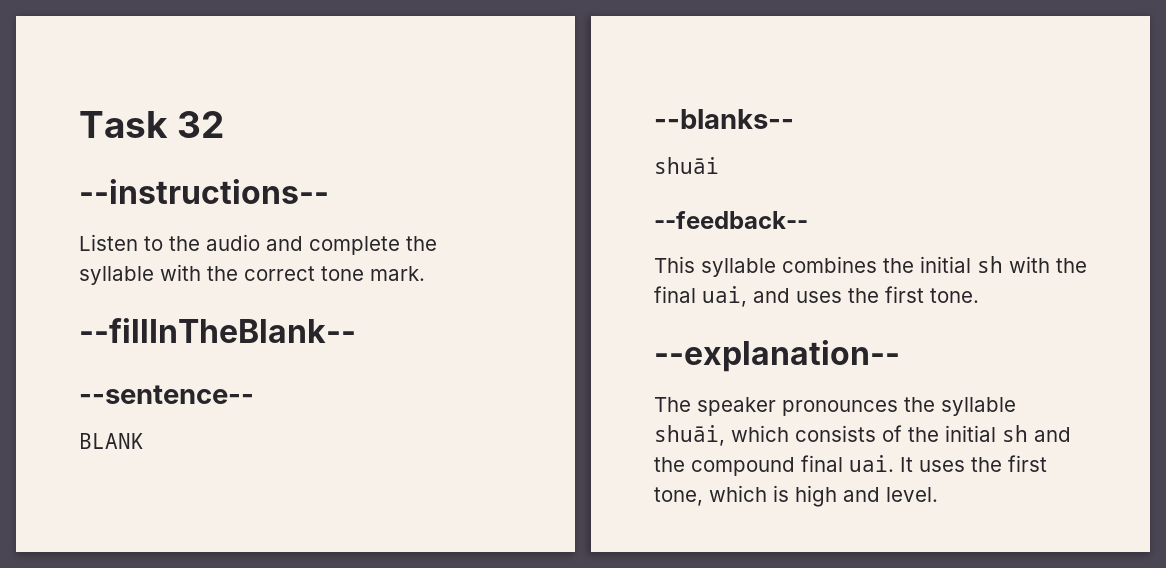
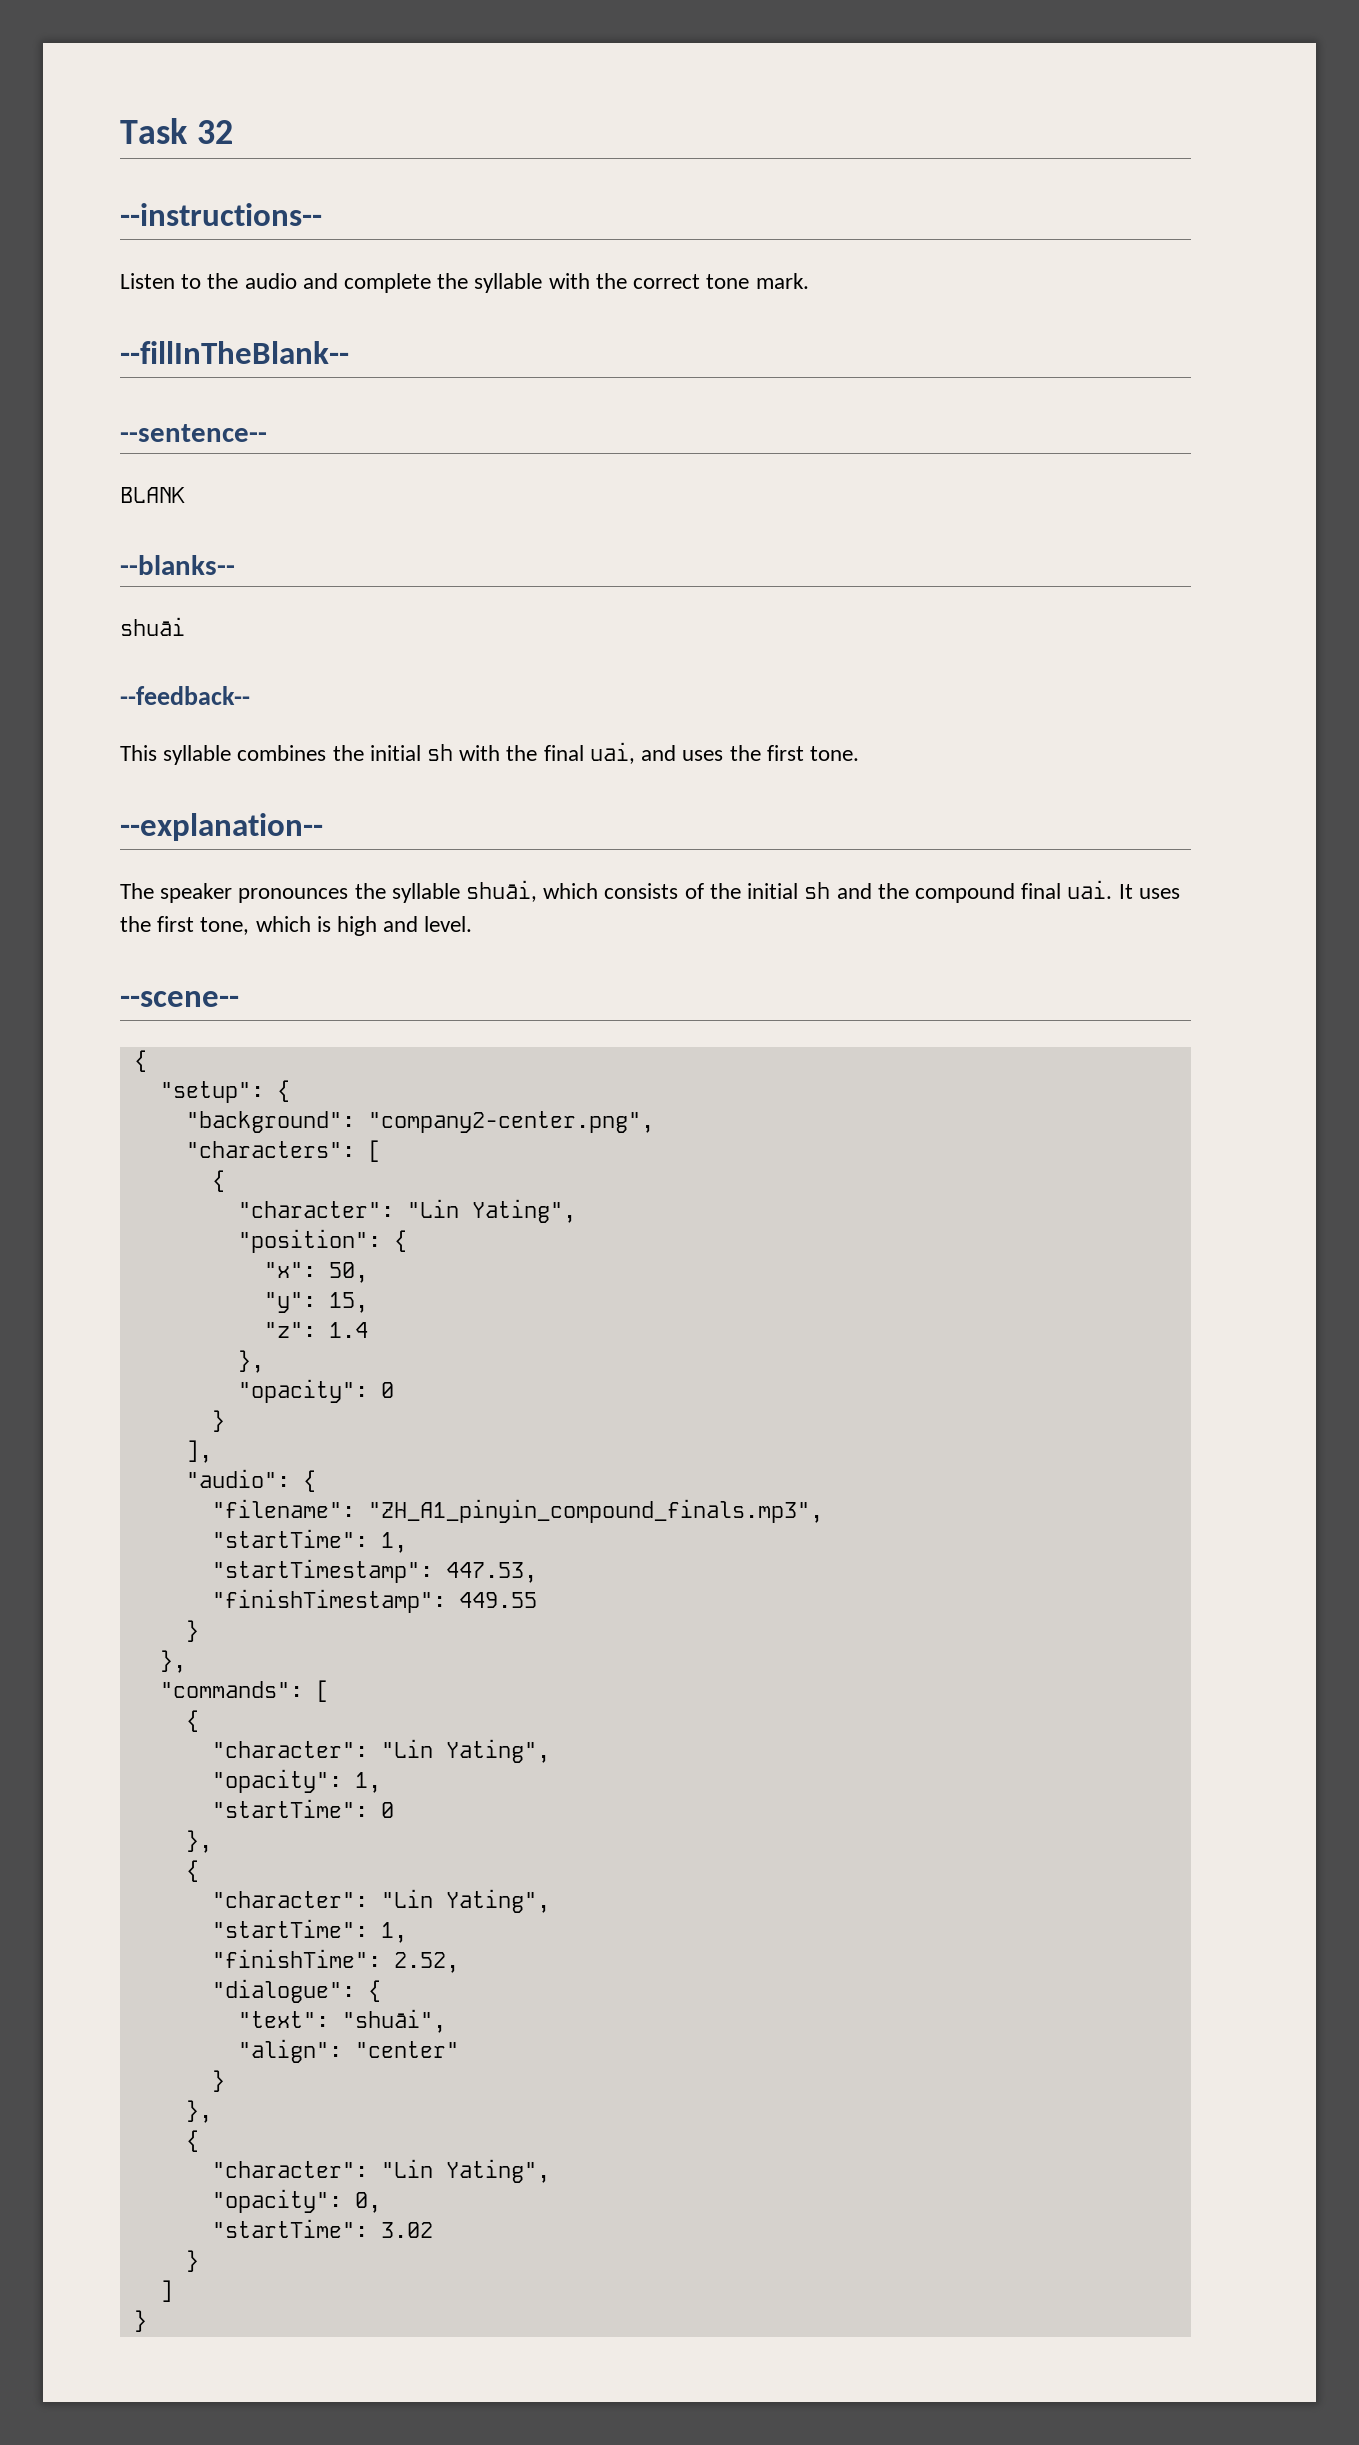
(938, 494) none -> [120,991,239,1007] [133,1050,147,1072] [159,1080,290,1103] [185,1111,654,1133] [185,1140,381,1162] [211,1170,225,1192] [237,1199,576,1223] [237,1229,407,1253] [263,1262,368,1283] [263,1292,368,1313] [263,1322,368,1338] [237,1350,264,1373] [237,1379,394,1403] [211,1410,225,1432] [185,1440,212,1463] [185,1469,316,1492] [211,1499,823,1523] [211,1529,407,1553] [211,1559,537,1583] [211,1589,537,1613] [185,1620,199,1642] [159,1650,186,1673] [159,1680,329,1702] [185,1710,199,1732] [211,1739,550,1763] [211,1769,381,1793] [211,1799,394,1818] [185,1830,212,1853] [185,1860,199,1882] [211,1889,550,1913] [211,1919,407,1943] [211,1949,459,1973] [211,1979,381,2003] [237,2009,446,2033] [237,2039,459,2063] [211,2070,225,2092] [185,2100,212,2123] [185,2130,199,2152] [211,2159,550,2183] [211,2189,381,2213] [211,2219,433,2238] [185,2250,199,2272] [159,2280,173,2302] [133,2310,147,2332] // --scene-- // { // "setup": { // "background": "company2-center.png", // "characters": [ // { // "character": "Lin Yating", // "position": { // "x": 50, // "y": 15, // "z": 1.4 // }, // "opacity": 0 // } // ], // "audio": { // "filename": "ZH_A1_pinyin_compound_finals.mp3", // "startTime": 1, // "startTimestamp": 447.53, // "finishTimestamp": 449.55 // } // }, // "commands": [ // { // "character": "Lin Yating", // "opacity": 1, // "startTime": 0 // }, // { // "character": "Lin Yating", // "startTime": 1, // "finishTime": 2.52, // "dialogue": { // "text": "shuāi", // "align": "center" // } // }, // { // "character": "Lin Yating", // "opacity": 0, // "startTime": 3.02 // } // ] // }

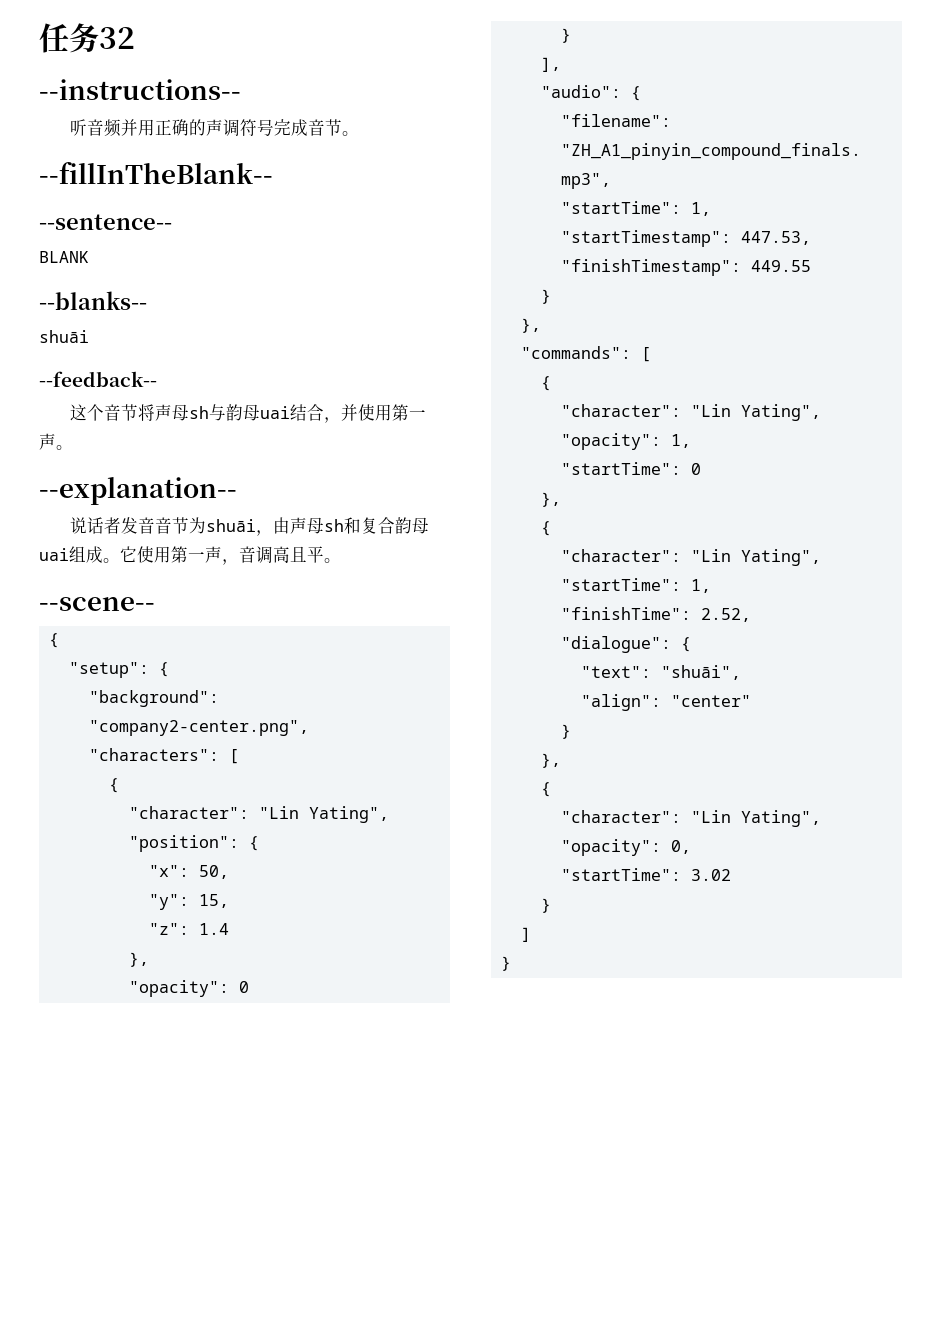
[120,118,188,144] Task -> [39,23,99,53] 任务
[120,273,809,293] Listen to the audio and complete the syllable with the correct tone mark. -> [70,119,360,137] 听音频并用正确的声调符号完成音节。
[120,742,859,765] [120,813,323,841] [120,880,1180,903] [120,916,473,936] This syllable combines the initial sh with the final uai, and uses the first tone. // --explanation-- // The speaker pronounces the syllable shuāi, which consists of the initial sh and the compound final uai. It uses the first tone, which is high and level. -> [70,404,427,423] [39,433,73,450] [39,477,237,505] [70,517,430,536] [39,546,341,565] 这个音节将声母sh与韵母uai结合，并使用第一声。 // --explanation-- // 说话者发音音节为shuāi，由声母sh和复合韵母uai组成。它使用第一声，音调高且平。

